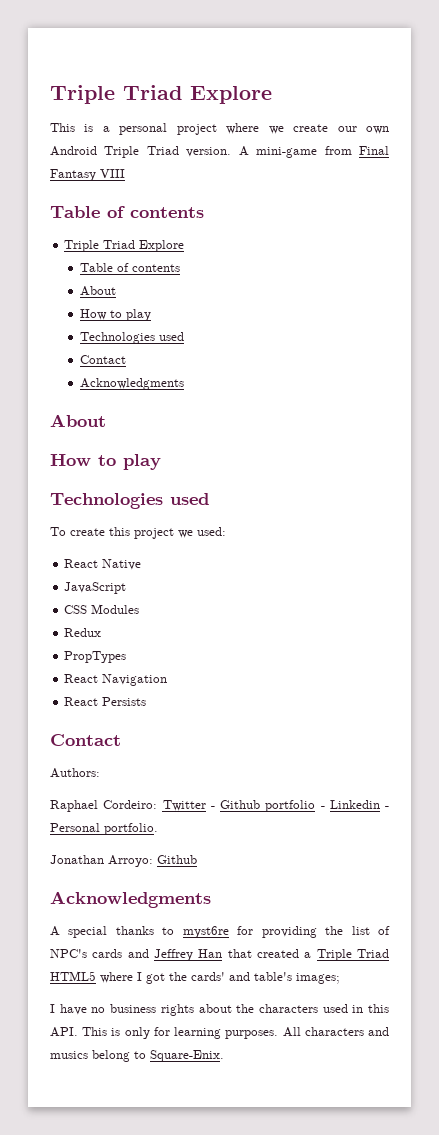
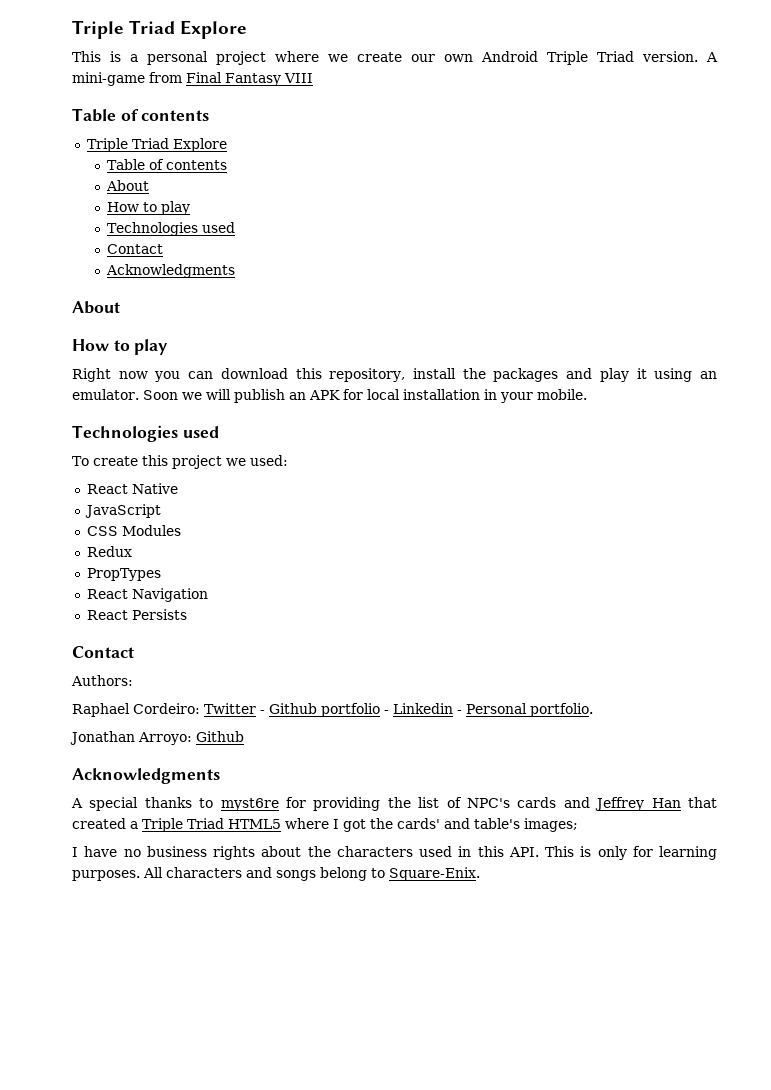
(161, 462) none -> [72,368,718,382] [72,389,587,403] // Right now you can download this repository, install the packages and play it using an emulator. Soon we will publish an APK for local installation in your mobile.
[50,1051,88,1059] musics -> [276,870,316,881] songs

